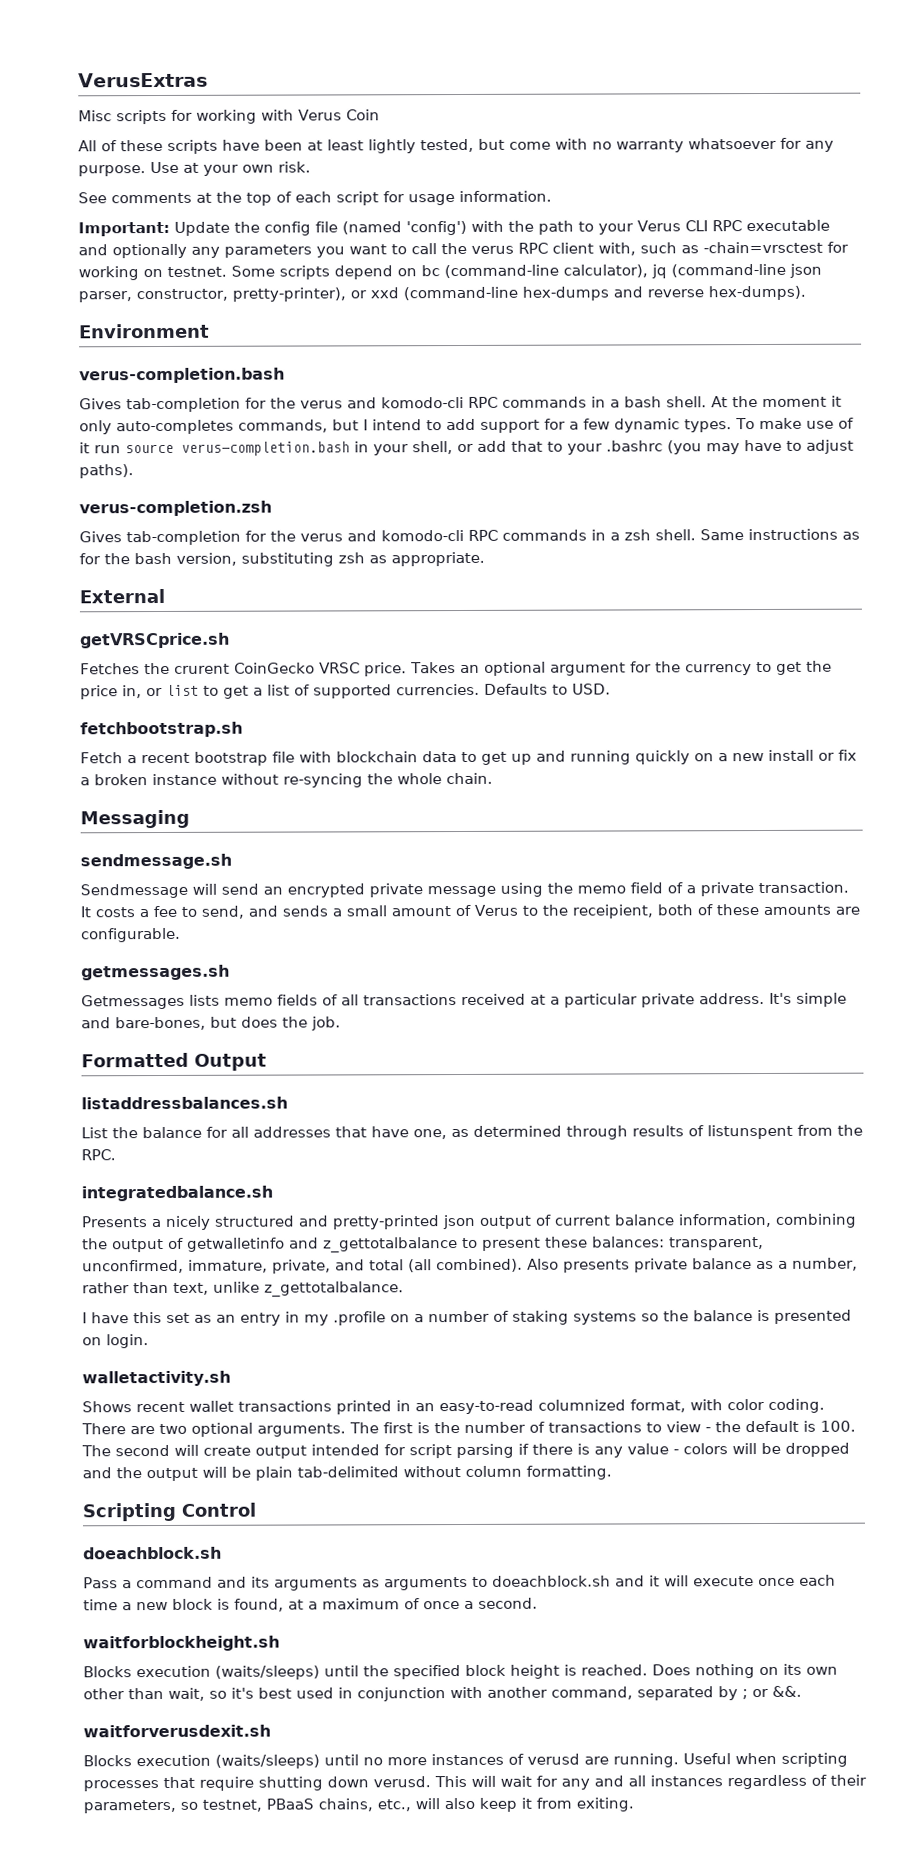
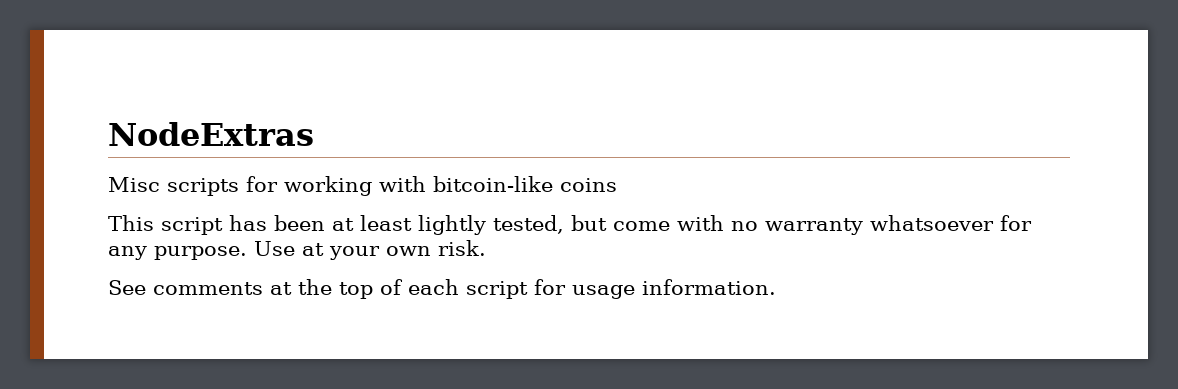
[78,72,208,88] VerusExtras -> [108,122,314,146] NodeExtras
[298,109,380,121] [78,139,260,154] Verus Coin // All of these scripts have -> [433,176,617,192] [108,215,267,235] bitcoin-like coins // This script has
[78,219,830,237] [78,241,849,259] [78,263,822,281] [78,285,806,303] [79,323,210,339] [79,367,285,384] [79,395,842,413] [79,417,854,435] [79,439,854,456] [79,464,134,479] [79,500,272,517] [79,528,860,546] [79,551,485,567] [79,588,165,604] [80,632,230,649] [80,660,832,677] [80,683,611,700] [80,721,243,738] [80,749,857,766] [80,772,493,788] [80,809,190,829] [80,853,232,870] [80,881,849,899] [80,904,860,919] [81,927,181,943] [81,964,230,981] [81,992,847,1010] [81,1016,341,1031] [81,1052,267,1071] [81,1096,288,1110] [81,1124,863,1140] [81,1149,116,1161] [81,1185,273,1202] [81,1213,857,1230] [82,1236,764,1253] [82,1257,858,1274] [82,1281,404,1297] [82,1309,852,1326] [82,1334,149,1349] [82,1370,231,1387] [82,1398,825,1415] [81,1420,856,1437] [81,1442,850,1459] [82,1465,612,1482] [82,1502,256,1522] [83,1546,222,1560] [83,1574,836,1591] [83,1597,538,1612] [83,1635,280,1652] [83,1663,838,1680] [83,1685,802,1702] [83,1724,271,1738] [83,1752,848,1769] [83,1774,867,1792] [83,1797,634,1814] // Important: Update the config file (named 'config') with the path to your Verus CLI RPC executable and optionally any parameters you want to call the verus RPC client with, such as -chain=vrsctest for working on testnet. Some scripts depend on bc (command-line calculator), jq (command-line json parser, constructor, pretty-printer), or xxd (command-line hex-dumps and reverse hex-dumps). // Environment // verus-completion.bash // Gives tab-completion for the verus and komodo-cli RPC commands in a bash shell. At the moment it only auto-completes commands, but I intend to add support for a few dynamic types. To make use of it run source verus-completion.bash in your shell, or add that to your .bashrc (you may have to adjust paths). // verus-completion.zsh // Gives tab-completion for the verus and komodo-cli RPC commands in a zsh shell. Same instructions as for the bash version, substituting zsh as appropriate. // External // getVRSCprice.sh // Fetches the crurent CoinGecko VRSC price. Takes an optional argument for the currency to get the price in, or list to get a list of supported currencies. Defaults to USD. // fetchbootstrap.sh // Fetch a recent bootstrap file with blockchain data to get up and running quickly on a new install or fix a broken instance without re-syncing the whole chain. // Messaging // sendmessage.sh // Sendmessage will send an encrypted private message using the memo field of a private transaction. It costs a fee to send, and sends a small amount of Verus to the receipient, both of these amounts are configurable. // getmessages.sh // Getmessages lists memo fields of all transactions received at a particular private address. It's simple and bare-bones, but does the job. // Formatted Output // listaddressbalances.sh // List the balance for all addresses that have one, as determined through results of listunspent from the RPC. // integratedbalance.sh // Presents a nicely structured and pretty-printed json output of current balance information, combining the output of getwalletinfo and z_gettotalbalance to present these balances: transparent, unconfirmed, immature, private, and total (all combined). Also presents private balance as a number, rather than text, unlike z_gettotalbalance. // I have this set as an entry in my .profile on a number of staking systems so the balance is presented on login. // walletactivity.sh // Shows recent wallet transactions printed in an easy-to-read columnized format, with color coding. There are two optional arguments. The first is the number of transactions to view - the default is 100. The second will create output intended for script parsing if there is any value - colors will be dropped and the output will be plain tab-delimited without column formatting. // Scripting Control // doeachblock.sh // Pass a command and its arguments as arguments to doeachblock.sh and it will execute once each time a new block is found, at a maximum of once a second. // waitforblockheight.sh // Blocks execution (waits/sleeps) until the specified block height is reached. Does nothing on its own other than wait, so it's best used in conjunction with another command, separated by ; or &&. // waitforverusdexit.sh // Blocks execution (waits/sleeps) until no more instances of verusd are running. Useful when scripting processes that require shutting down verusd. This will wait for any and all instances regardless of their parameters, so testnet, PBaaS chains, etc., will also keep it from exiting. -> (776, 287) none

